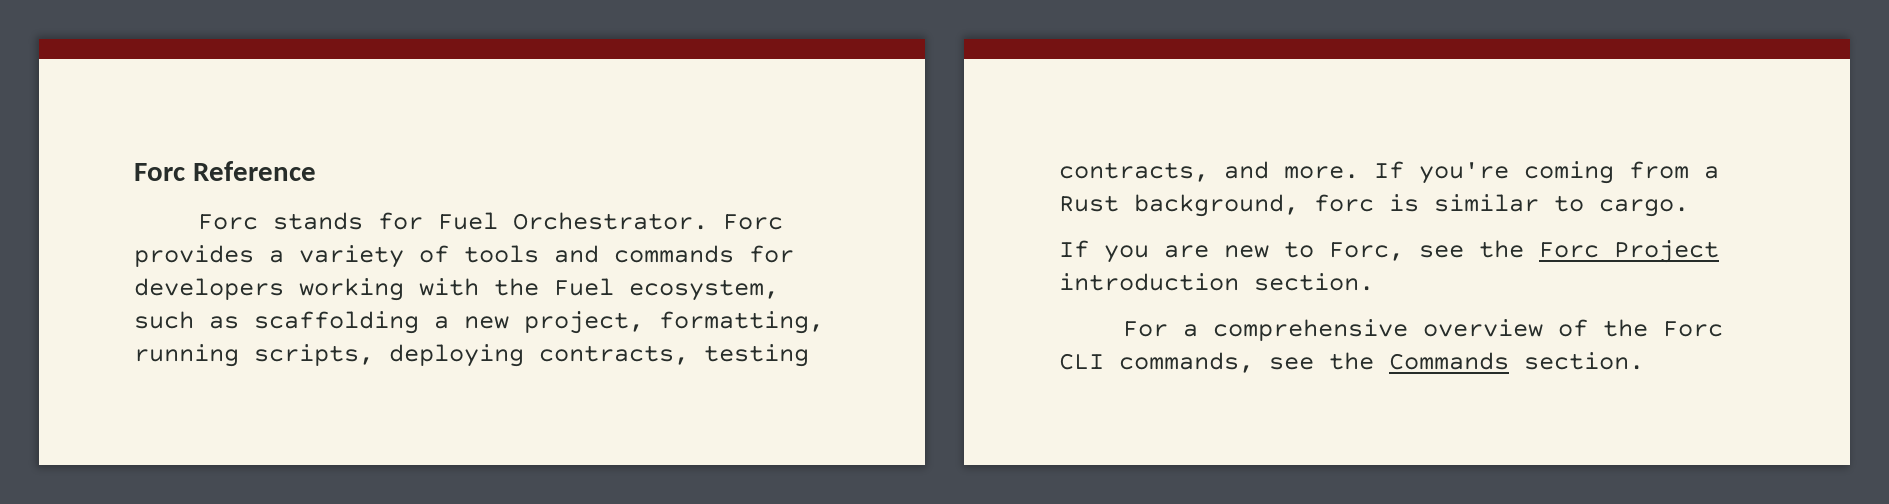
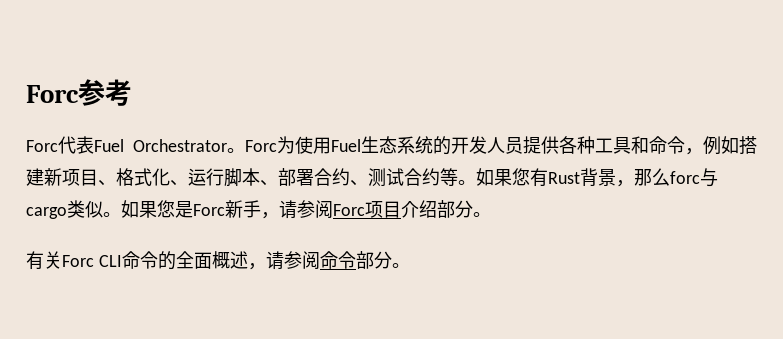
[134,161,316,181] [198,212,784,230] [134,245,794,268] [134,278,779,301] [134,311,824,334] [134,344,809,367] [1059,161,1719,184] [1059,194,1689,217] [1059,240,1719,263] [1059,273,1374,291] [1123,319,1724,341] [1059,352,1644,373] Forc Reference // Forc stands for Fuel Orchestrator. Forc provides a variety of tools and commands for developers working with the Fuel ecosystem, such as scaffolding a new project, formatting, running scripts, deploying contracts, testing contracts, and more. If you're coming from a Rust background, forc is similar to cargo. // If you are new to Forc, see the Forc Project introduction section. // For a comprehensive overview of the Forc CLI commands, see the Commands section. -> [26,79,132,106] [26,136,757,155] [26,168,718,187] [26,200,491,219] [26,251,410,270] Forc参考 // Forc代表Fuel Orchestrator。Forc为使用Fuel生态系统的开发人员提供各种工具和命令，例如搭建新项目、格式化、运行脚本、部署合约、测试合约等。如果您有Rust背景，那么forc与cargo类似。如果您是Forc新手，请参阅Forc项目介绍部分。 // 有关Forc CLI命令的全面概述，请参阅命令部分。

